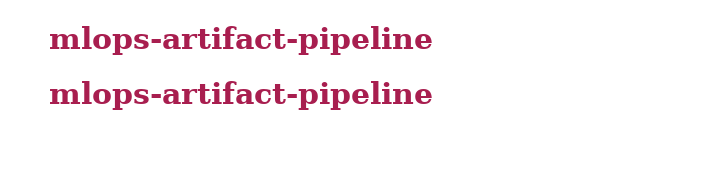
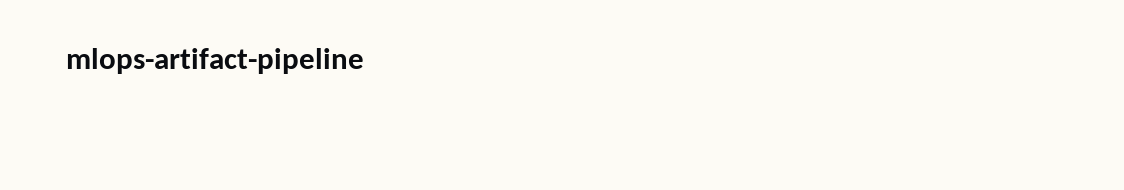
[49,26,433,55] [49,81,433,110] mlops-artifact-pipeline // mlops-artifact-pipeline -> [66,48,364,74] mlops-artifact-pipeline

